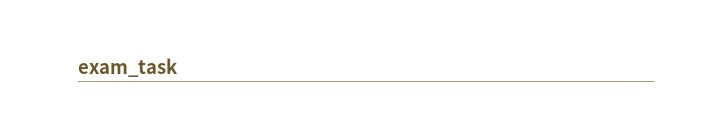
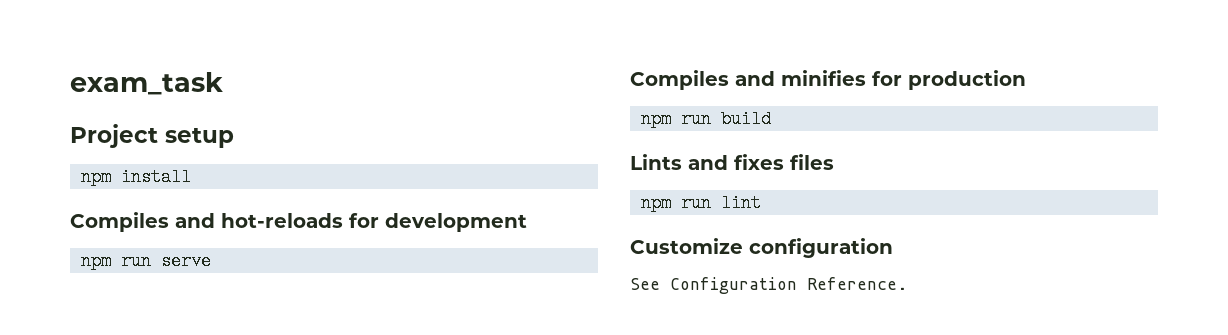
(178, 67) none -> [70,124,234,148] [80,168,191,186] [70,212,527,232] [80,252,211,270] [630,70,1026,90] [640,110,771,128] [630,154,834,170] [640,194,761,212] [630,238,893,258] [630,277,907,294] // Project setup // npm install // Compiles and hot-reloads for development // npm run serve // Compiles and minifies for production // npm run build // Lints and fixes files // npm run lint // Customize configuration // See Configuration Reference.

